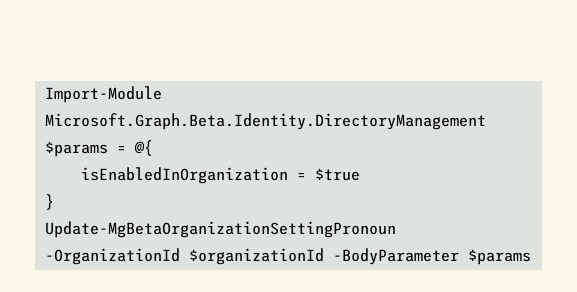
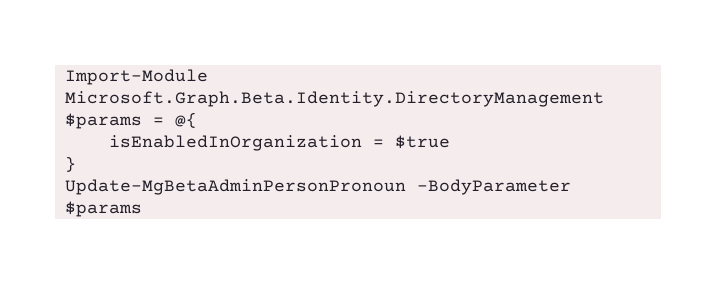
[45,221,397,238] [45,248,325,265] Update-MgBetaOrganizationSettingPronoun -OrganizationId $organizationId -> [64,179,406,195] Update-MgBetaAdminPersonPronoun

